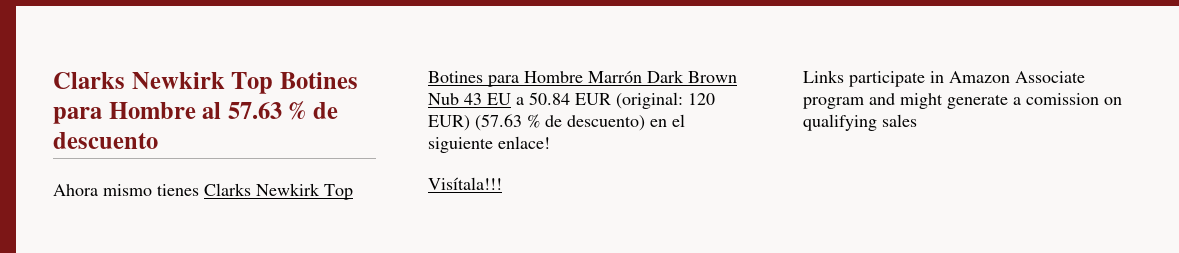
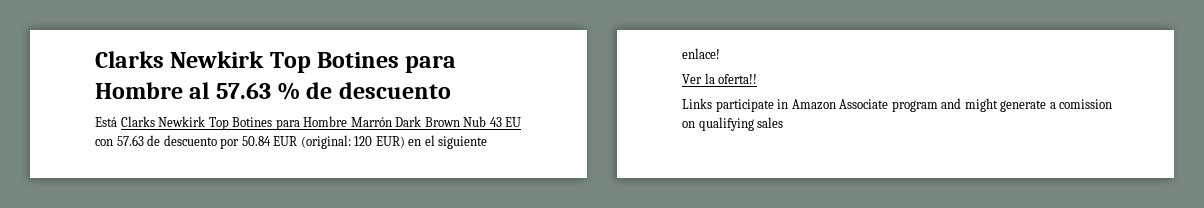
[53,184,199,196] Ahora mismo tienes -> [95,117,117,127] Está
[516,97,524,105] a -> [95,135,240,149] con 57.63 de descuento por
[475,114,645,131] (57.63 % de descuento) -> (405, 142) none
[428,177,502,190] Visítala!!! -> [682,73,758,84] Ver la oferta!!

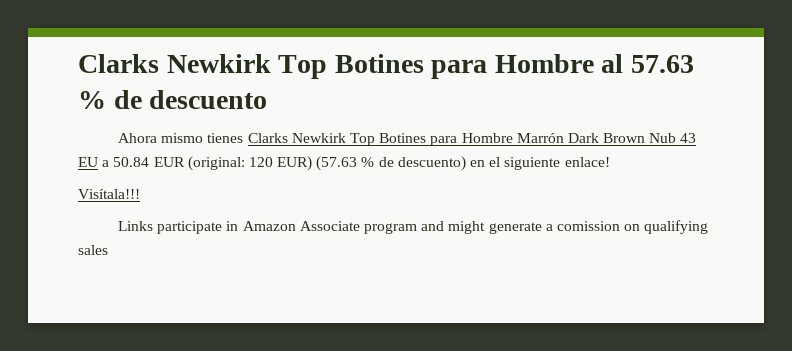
[95,117,117,127] Está -> [118,133,244,143] Ahora mismo tienes
[95,135,240,149] con 57.63 de descuento por -> [102,160,110,167] a
(405, 142) none -> [316,156,466,171] (57.63 % de descuento)
[682,73,758,84] Ver la oferta!! -> [78,189,140,199] Visítala!!!

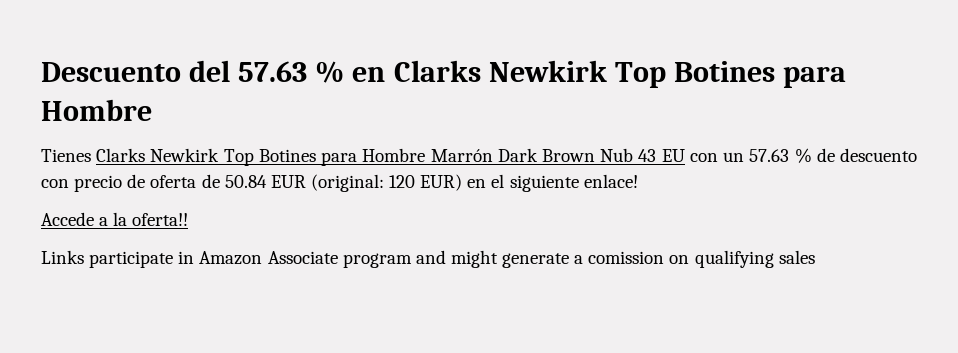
[78,54,694,79] [78,90,268,109] [118,133,244,143] Clarks Newkirk Top Botines para Hombre al 57.63 % de descuento // Ahora mismo tienes -> [41,60,846,88] [41,99,152,121] [41,149,91,162] Descuento del 57.63 % en Clarks Newkirk Top Botines para Hombre // Tienes
[102,160,110,167] a -> [689,148,917,163] [41,174,220,192] con un 57.63 % de descuento con precio de oferta de
[316,156,466,171] (57.63 % de descuento) -> (463, 182) none
[78,189,140,199] Visítala!!! -> [41,212,189,226] Accede a la oferta!!

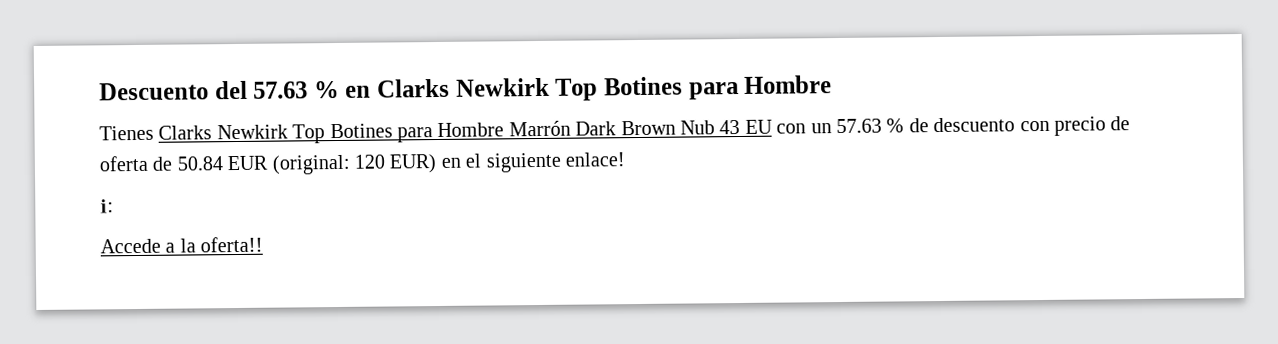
(638, 181) none -> [100,199,114,214] // ℹ:
[41,250,815,268] // Links participate in Amazon Associate program and might generate a comission on qualifying sales -> (264, 244) none

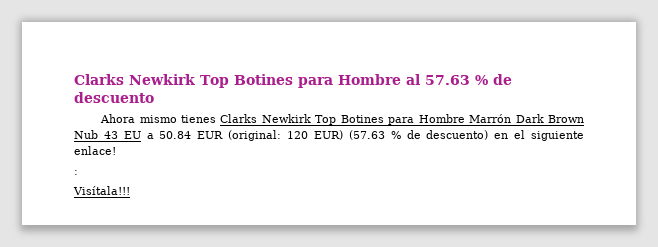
[99,75,833,101] [99,125,154,141] Descuento del 57.63 % en Clarks Newkirk Top Botines para Hombre // Tienes -> [74,74,512,88] [74,92,154,103] [100,114,217,123] Clarks Newkirk Top Botines para Hombre al 57.63 % de descuento // Ahora mismo tienes
[776,116,1131,136] [99,155,173,172] con un 57.63 % de descuento con precio de oferta de -> [146,133,154,139] a
(438, 164) none -> [348,130,489,140] (57.63 % de descuento)
[100,199,114,214] [100,236,264,254] ℹ: // Accede a la oferta!! -> [74,170,78,175] [73,186,130,195] : // Visítala!!!

